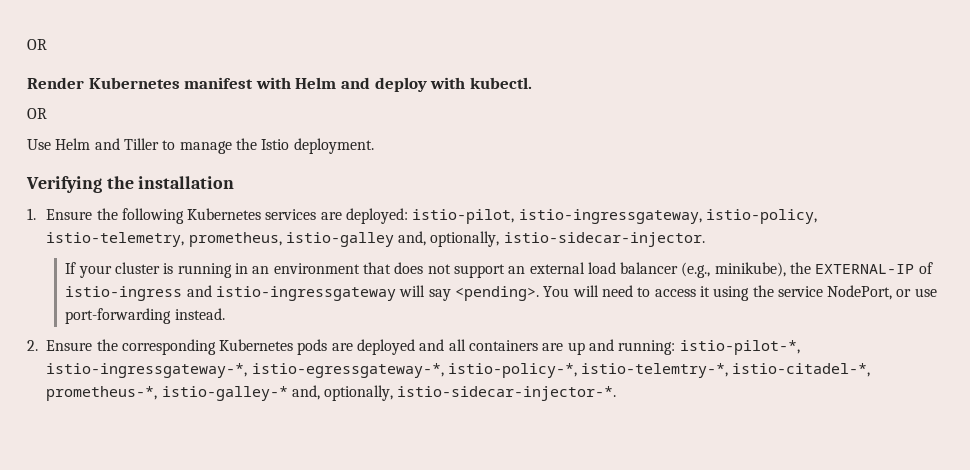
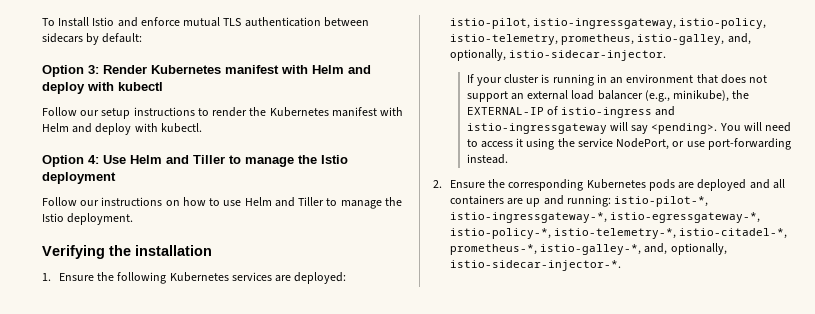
[27,39,47,50] OR // -> [42,17,369,27] [42,33,143,45] [42,65,99,77] To Install Istio and enforce mutual TLS authentication between sidecars by default: // Option 3:
[469,77,532,89] [27,108,47,119] [27,139,51,150] kubectl. // OR // Use -> [118,82,163,91] [42,107,404,119] [42,123,202,135] [42,155,348,167] [42,172,116,184] [42,197,242,206] kubectl // Follow our setup instructions to render the Kubernetes manifest with Helm and deploy with kubectl. // Option 4: Use Helm and Tiller to manage the Istio deployment // Follow our instructions on how to use
[285,232,394,247] istio-galley -> [637,34,725,45] istio-galley,
[581,363,729,378] istio-telemtry-*, -> [554,228,677,239] istio-telemetry-*,
[161,386,288,401] istio-galley-* -> [540,244,642,255] istio-galley-*,

